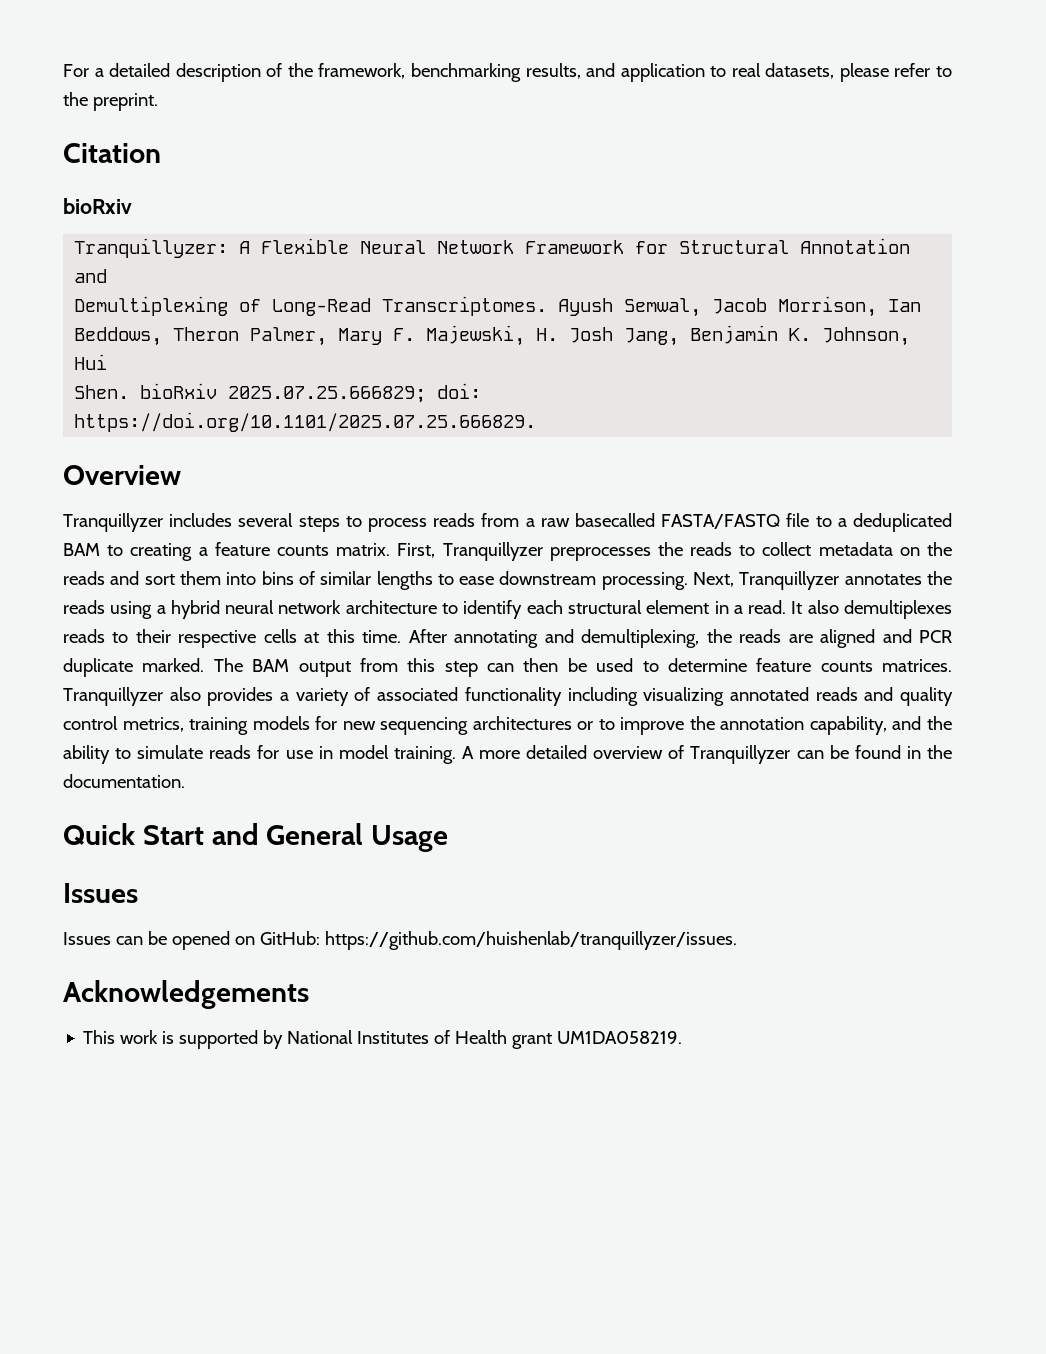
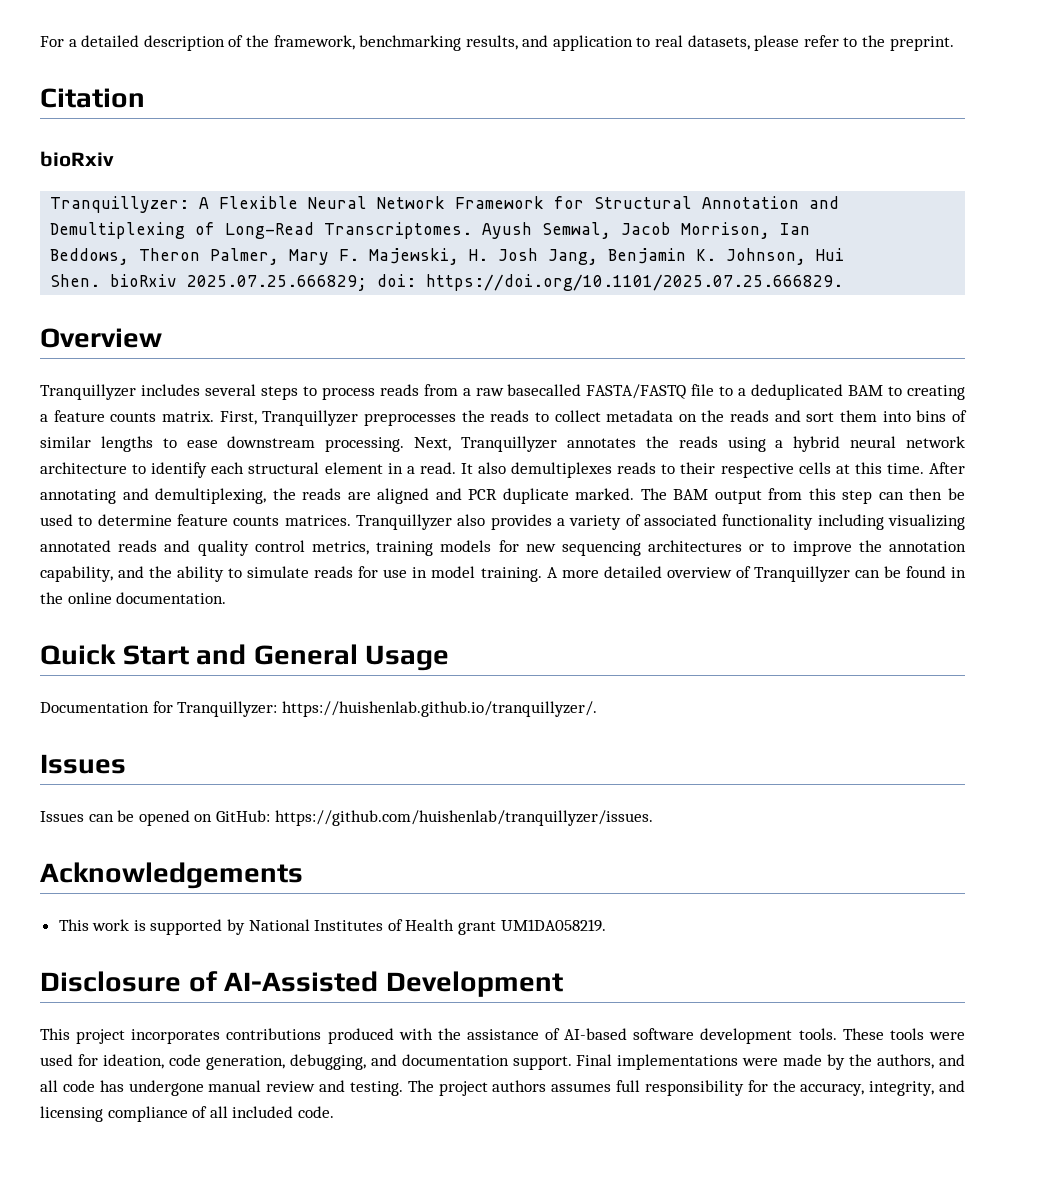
(952, 752) none -> [67,592,112,604] online
(449, 838) none -> [40,701,597,717] // Documentation for Tranquillyzer: https://huishenlab.github.io/tranquillyzer/.
(683, 1037) none -> [40,971,563,997] [40,1028,965,1044] [40,1054,965,1070] [40,1080,966,1096] [40,1106,334,1122] // Disclosure of AI-Assisted Development // This project incorporates contributions produced with the assistance of AI-based software development tools. These tools were used for ideation, code generation, debugging, and documentation support. Final implementations were made by the authors, and all code has undergone manual review and testing. The project authors assumes full responsibility for the accuracy, integrity, and licensing compliance of all included code.

